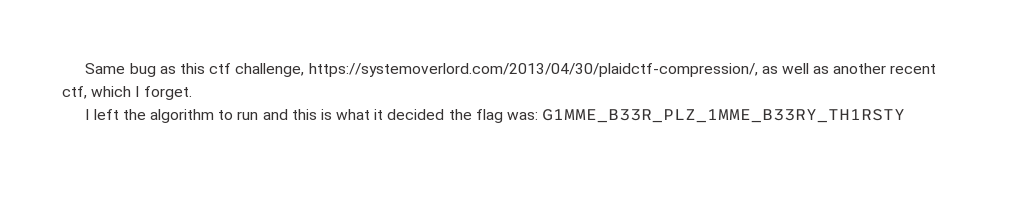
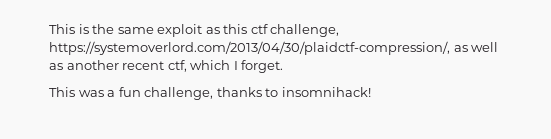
[85,63,156,77] Same bug -> [49,24,203,37] This is the same exploit
[85,109,906,123] I left the algorithm to run and this is what it decided the flag was: G1MME_B33R_PLZ_1MME_B33RY_TH1RSTY -> [49,87,371,100] This was a fun challenge, thanks to insomnihack!

